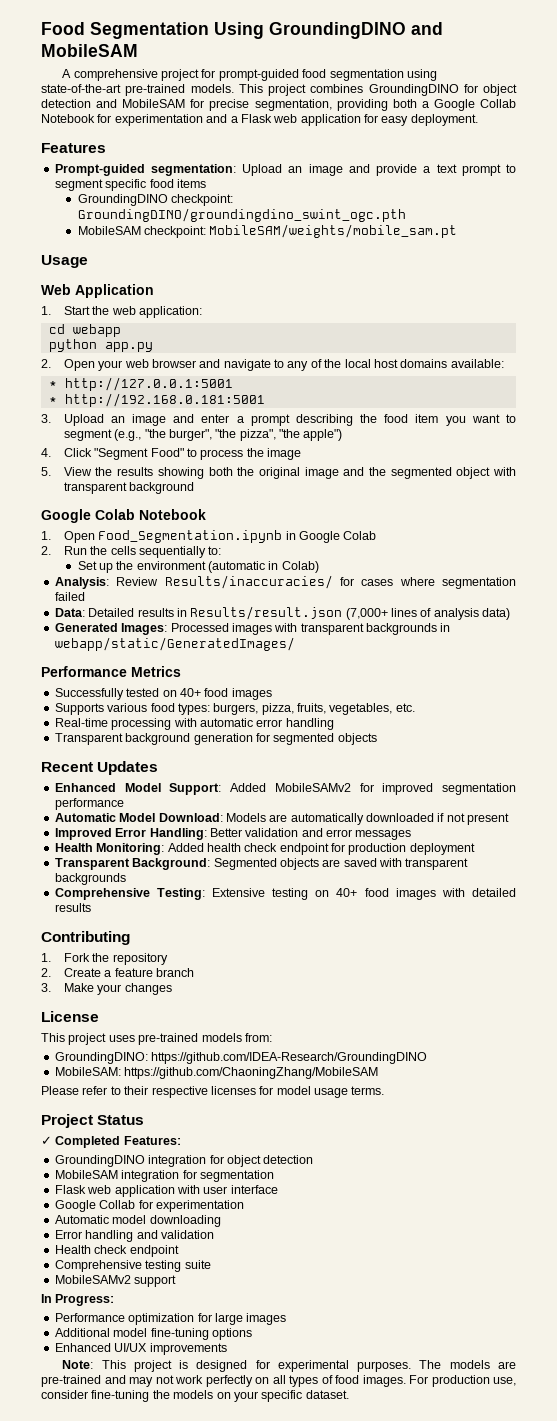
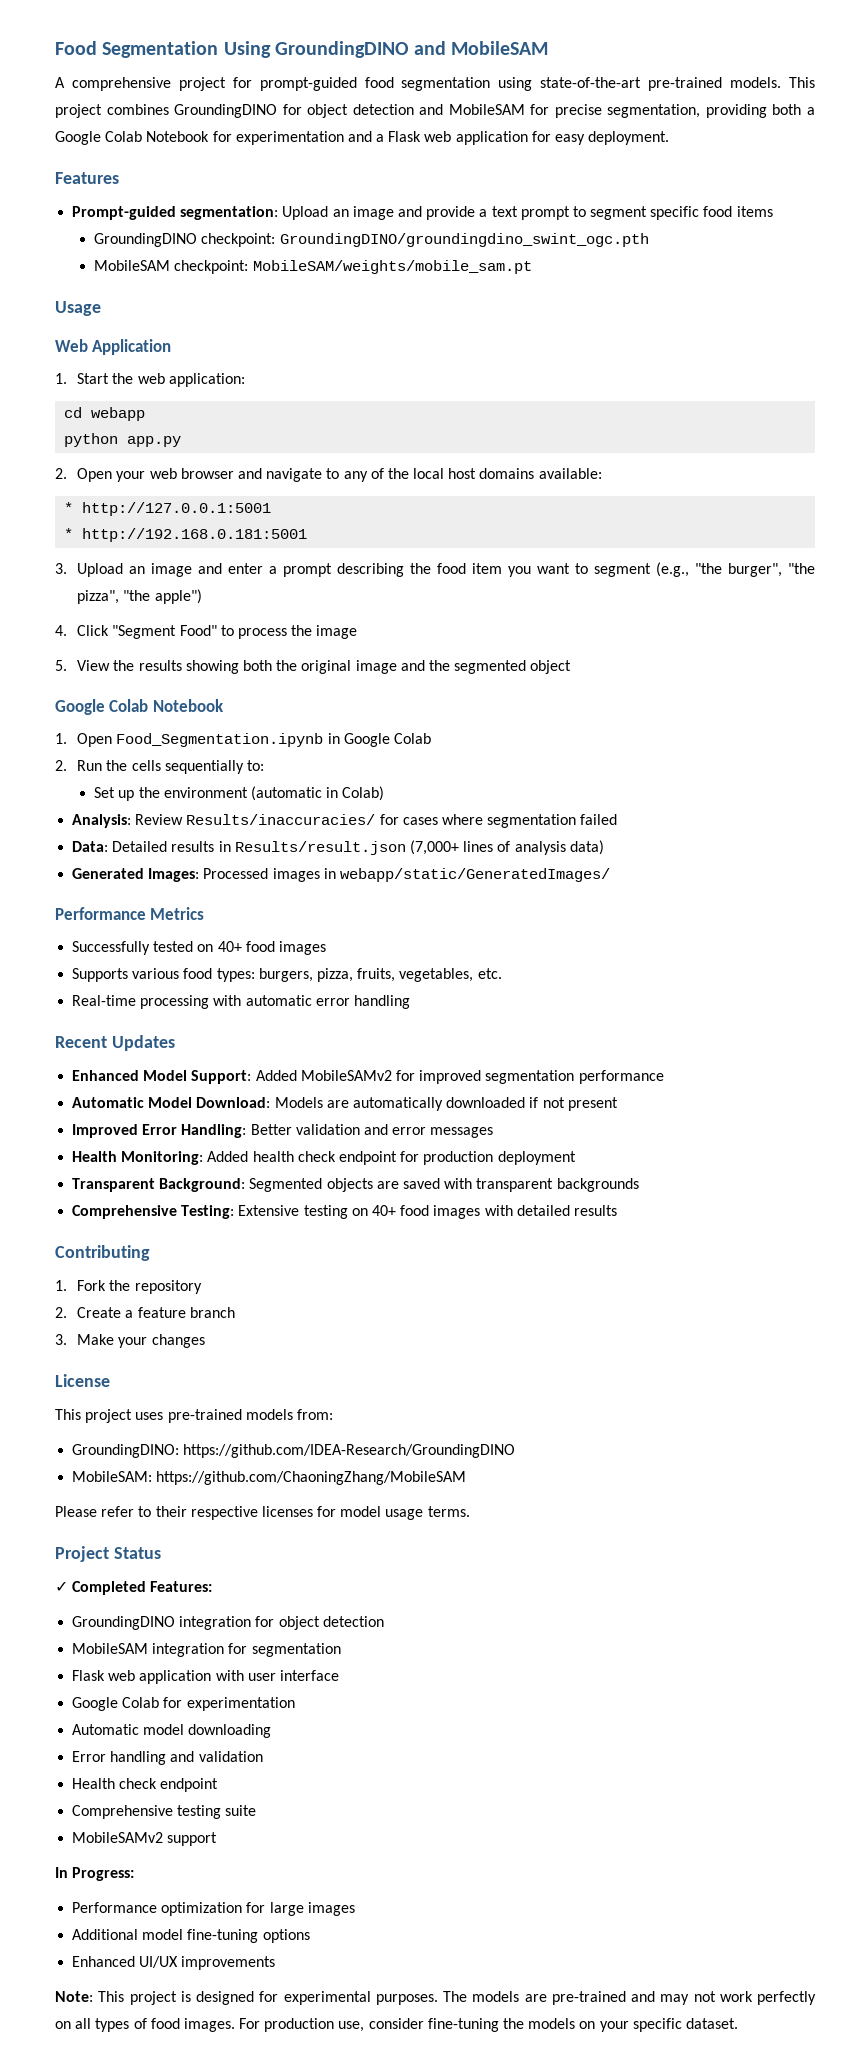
[480,99,517,108] Collab -> [105,131,143,142] Colab
[493,467,516,476] [63,482,195,494] with transparent background -> (572, 667) none
[274,623,437,635] with transparent backgrounds -> (320, 875) none
[54,733,377,745] // Transparent background generation for segmented objects -> (410, 1002) none
[99,1200,136,1209] Collab -> [122,1697,160,1708] Colab

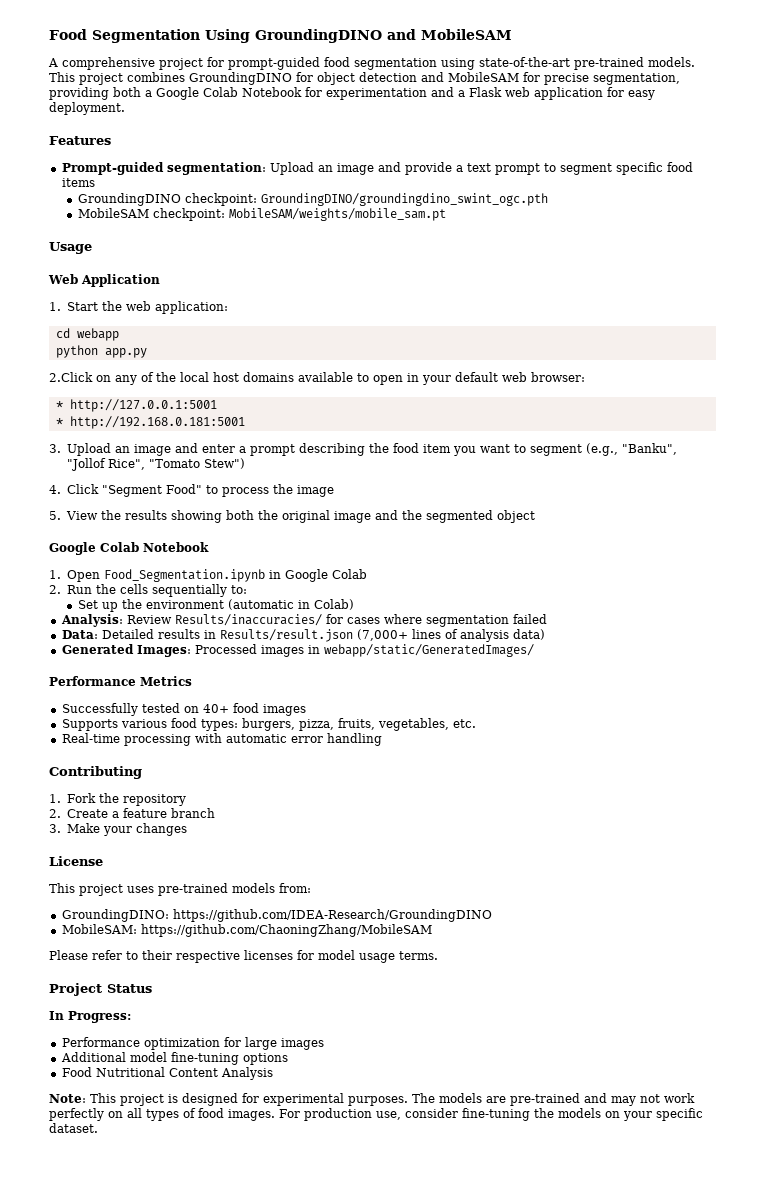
[55,468,340,482] 2. Open your web browser and navigate to -> [49,372,111,382] 2.Click on
[538,468,602,479] available: -> [298,372,585,385] available to open in your default web browser:
[695,563,815,577] [77,589,202,604] "the burger", "the pizza", "the apple") -> [621,443,677,455] [66,458,245,471] "Banku", "Jollof Rice", "Tomato Stew")
[55,1035,175,1051] [72,1070,664,1084] [72,1097,618,1111] [72,1124,494,1138] [72,1151,576,1165] [72,1178,639,1192] [72,1205,617,1219] // Recent Updates // Enhanced Model Support: Added MobileSAMv2 for improved segmentation performance // Automatic Model Download: Models are automatically downloaded if not present // Improved Error Handling: Better validation and error messages // Health Monitoring: Added health check endpoint for production deployment // Transparent Background: Segmented objects are saved with transparent backgrounds // Comprehensive Testing: Extensive testing on 40+ food images with detailed results -> (382, 739) none
[55,1581,213,1595] [72,1616,384,1630] [72,1643,341,1657] [72,1670,339,1684] [72,1697,295,1711] [72,1724,272,1738] [72,1751,263,1765] [72,1778,219,1792] [72,1805,257,1819] [72,1832,218,1846] // ✓ Completed Features: // GroundingDINO integration for object detection // MobileSAM integration for segmentation // Flask web application with user interface // Google Colab for experimentation // Automatic model downloading // Error handling and validation // Health check endpoint // Comprehensive testing suite // MobileSAMv2 support -> (152, 988) none
[72,1956,276,1970] Enhanced UI/UX improvements -> [61,1067,273,1080] Food Nutritional Content Analysis

